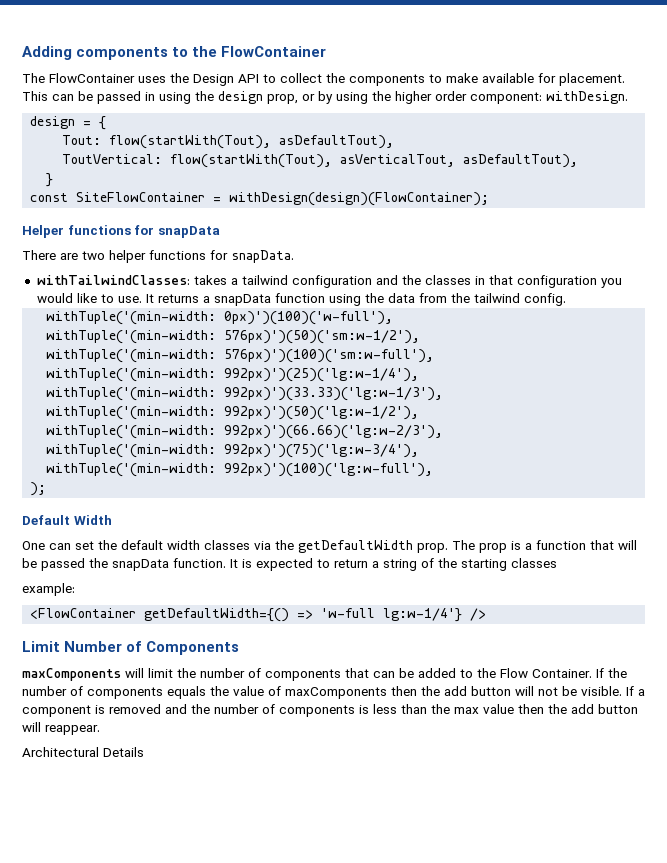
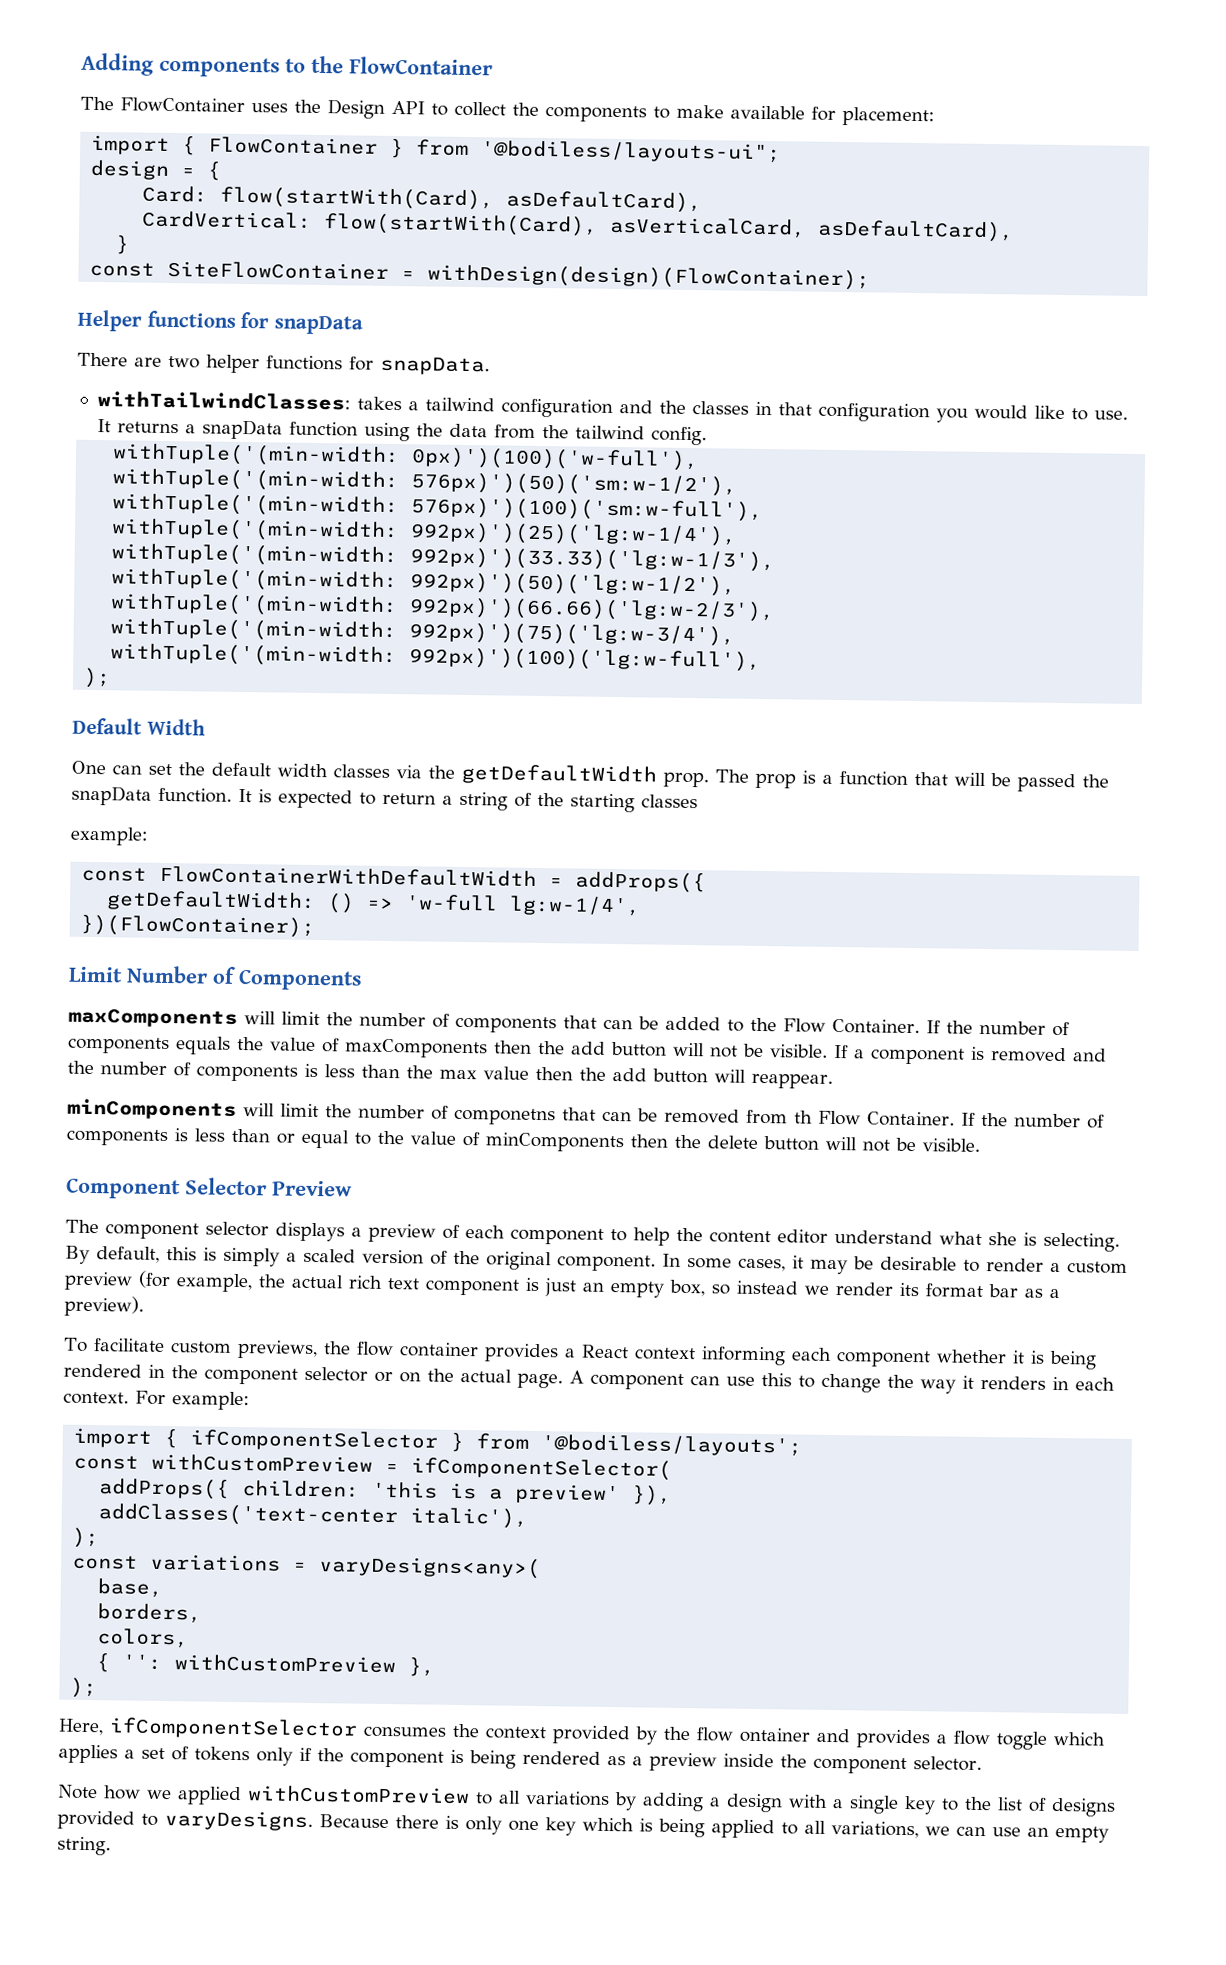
[559,73,625,86] [22,91,628,104] [30,116,107,130] [62,135,395,149] [62,154,579,168] placement. This can be passed in using the design prop, or by using the higher order component: withDesign. // design = { // Tout: flow(startWith(Tout), asDefaultTout), // ToutVertical: flow(startWith(Tout), asVerticalTout, asDefaultTout), -> [842,107,935,127] [91,134,782,164] [90,159,222,181] [142,185,703,214] [142,210,1015,243] placement: // import { FlowContainer } from '@bodiless/layouts-ui"; // design = { // Card: flow(startWith(Card), asDefaultCard), // CardVertical: flow(startWith(Card), asVerticalCard, asDefaultCard),
[30,608,487,622] <FlowContainer getDefaultWidth={() => 'w-full lg:w-1/4'} /> -> [81,865,707,894] [106,890,642,917] [80,914,316,938] const FlowContainerWithDefaultWidth = addProps({ // getDefaultWidth: () => 'w-full lg:w-1/4', // })(FlowContainer);
[22,747,144,757] Architectural Details -> [67,1098,1105,1129] [66,1128,980,1153] [66,1177,352,1200] [65,1219,1120,1252] [65,1245,1128,1275] [64,1270,1060,1299] [64,1295,144,1317] [63,1337,1097,1370] [63,1363,1115,1394] [63,1390,250,1411] [73,1427,803,1457] [73,1453,673,1481] [99,1478,673,1506] [98,1503,529,1529] [72,1527,100,1549] [72,1553,542,1580] [97,1578,164,1599] [97,1603,203,1624] [97,1628,190,1649] [96,1653,436,1677] [70,1677,98,1699] [58,1717,1105,1750] [58,1744,982,1775] [57,1784,1116,1817] [57,1810,1109,1843] [57,1836,111,1856] minComponents will limit the number of componetns that can be removed from th Flow Container. If the number of components is less than or equal to the value of minComponents then the delete button will not be visible. // Component Selector Preview // The component selector displays a preview of each component to help the content editor understand what she is selecting. By default, this is simply a scaled version of the original component. In some cases, it may be desirable to render a custom preview (for example, the actual rich text component is just an empty box, so instead we render its format bar as a preview). // To facilitate custom previews, the flow container provides a React context informing each component whether it is being rendered in the component selector or on the actual page. A component can use this to change the way it renders in each context. For example: // import { ifComponentSelector } from '@bodiless/layouts'; // const withCustomPreview = ifComponentSelector( // addProps({ children: 'this is a preview' }), // addClasses('text-center italic'), // ); // const variations = varyDesigns<any>( // base, // borders, // colors, // { '': withCustomPreview }, // ); // Here, ifComponentSelector consumes the context provided by the flow ontainer and provides a flow toggle which applies a set of tokens only if the component is being rendered as a preview inside the component selector. // Note how we applied withCustomPreview to all variations by adding a design with a single key to the list of designs provided to varyDesigns. Because there is only one key which is being applied to all variations, we can use an empty string.

